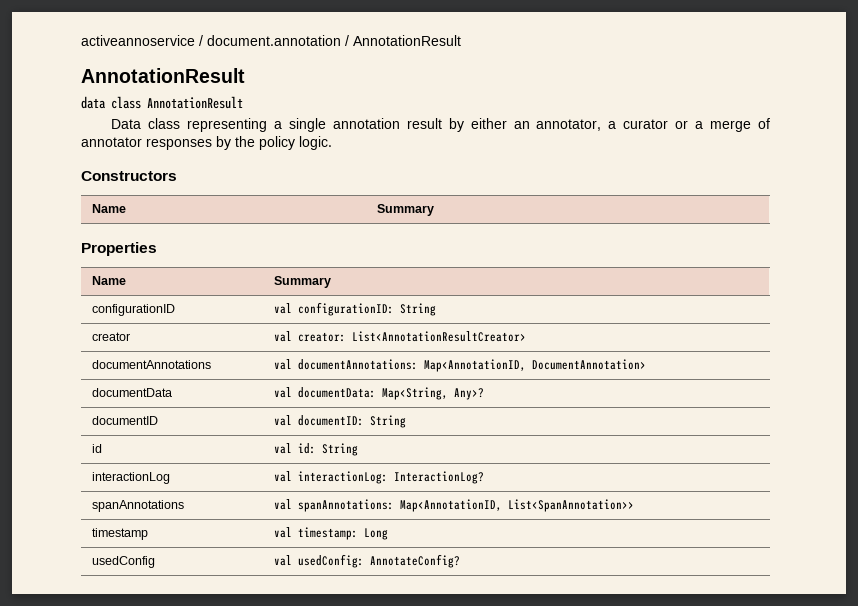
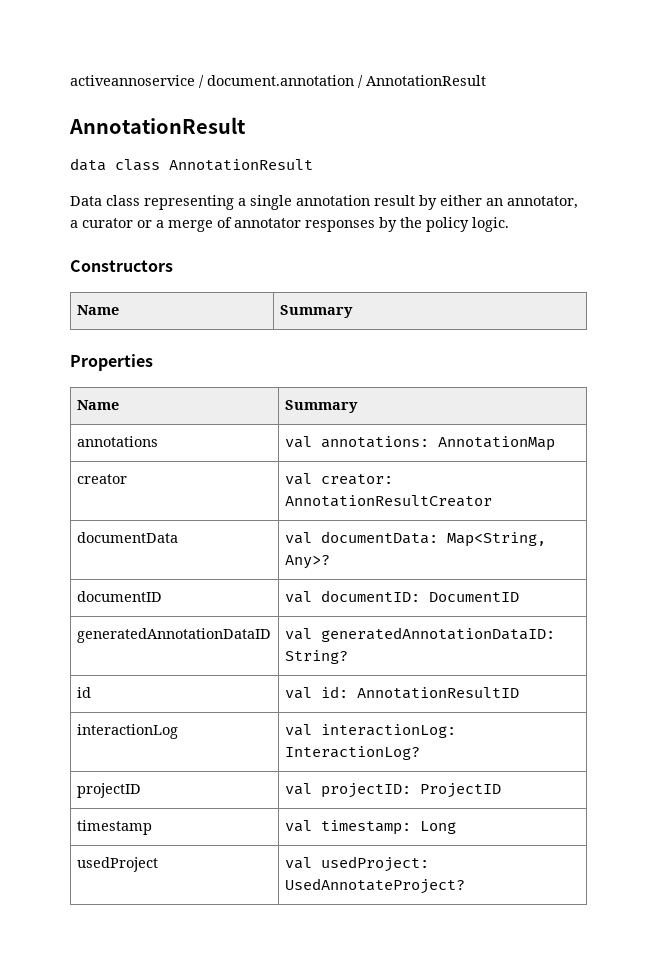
[91,304,175,316] [273,302,436,316] configurationID | val configurationID: String -> [76,436,158,447] [284,436,555,451] annotations | val annotations: AnnotationMap
[351,331,526,342] [91,360,211,369] [273,359,646,372] List<AnnotationResultCreator> // documentAnnotations | val documentAnnotations: Map<AnnotationID, DocumentAnnotation> -> [284,495,492,507] AnnotationResultCreator
[369,415,406,428] String -> [428,592,519,602] [76,628,271,643] [284,627,555,642] [284,650,348,664] DocumentID // generatedAnnotationDataID | val generatedAnnotationDataID: String?
[321,443,358,456] String -> [356,687,519,699] AnnotationResultID
[91,500,184,512] [273,499,634,512] spanAnnotations | val spanAnnotations: Map<AnnotationID, List<SpanAnnotation>> -> [76,783,141,798] [284,783,501,798] projectID | val projectID: ProjectID
[91,556,155,568] [273,554,460,568] usedConfig | val usedConfig: AnnotateConfig? -> [76,857,158,872] [284,856,429,872] [284,878,465,894] usedProject | val usedProject: UsedAnnotateProject?

